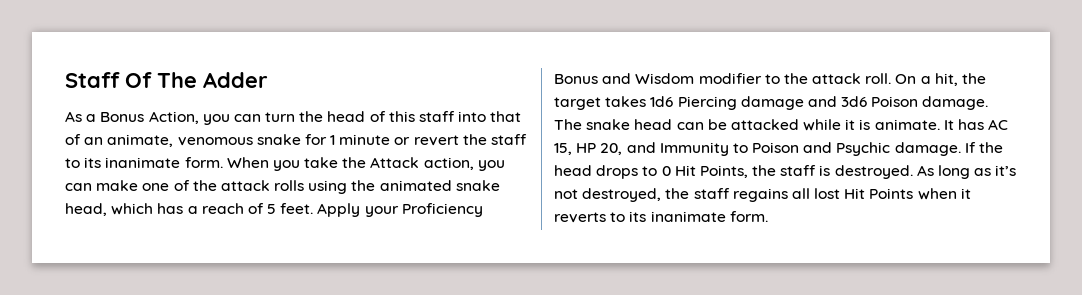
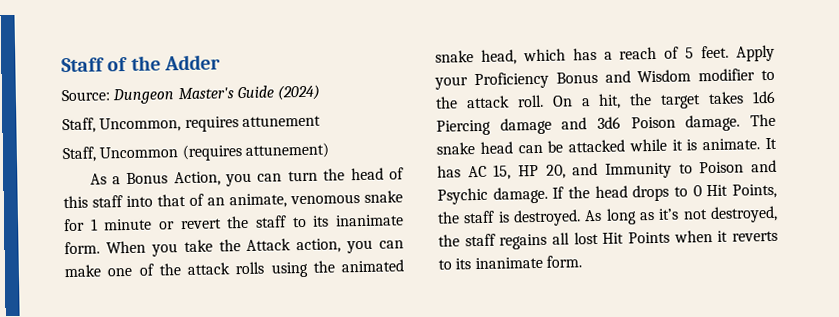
[125,72,197,88] Of The -> [107,55,161,72] of the
(268, 80) none -> [61,84,321,105] [62,115,321,134] [62,142,329,163] // Source: Dungeon Master's Guide (2024) // Staff, Uncommon, requires attunement // Staff, Uncommon (requires attunement)

